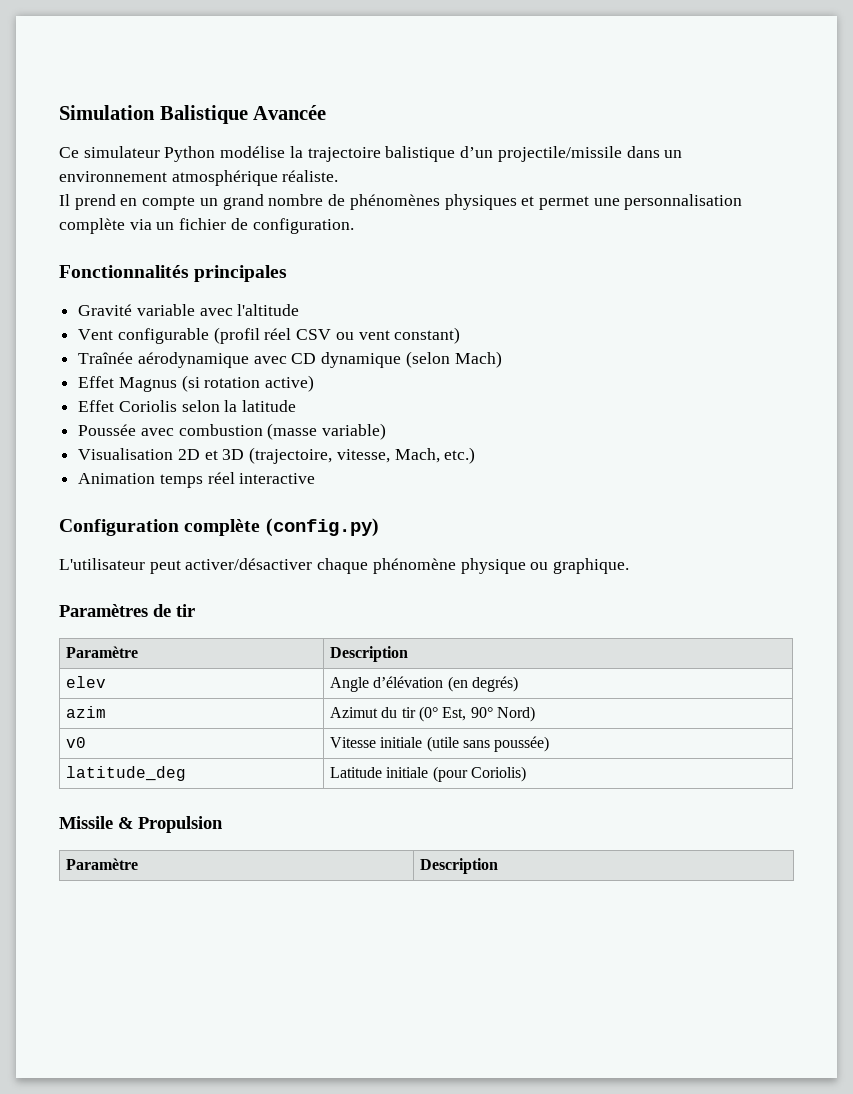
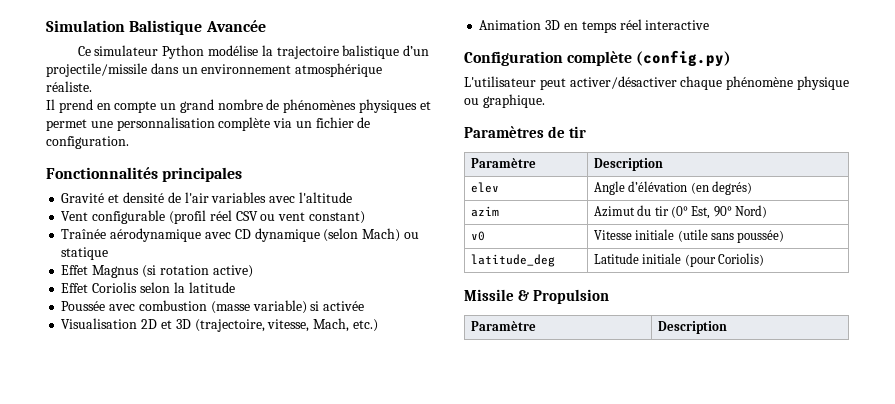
[136,304,195,316] variable -> [108,192,267,203] et densité de l'air variables
(502, 359) none -> [403,232,419,239] [61,247,109,260] ou statique
(387, 431) none -> [310,301,365,311] si activée
(156, 478) none -> [545,20,578,30] 3D en

